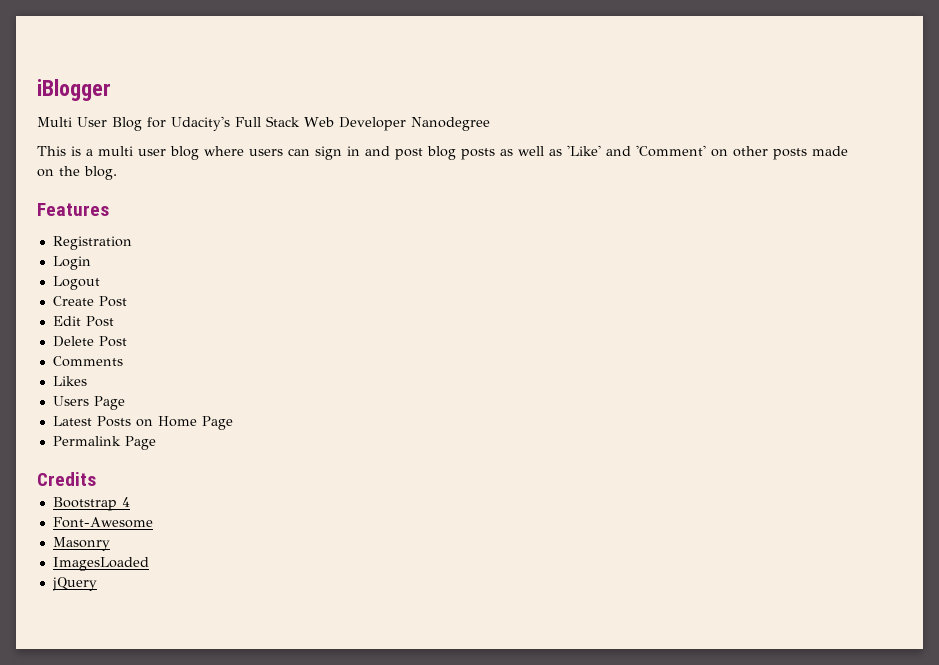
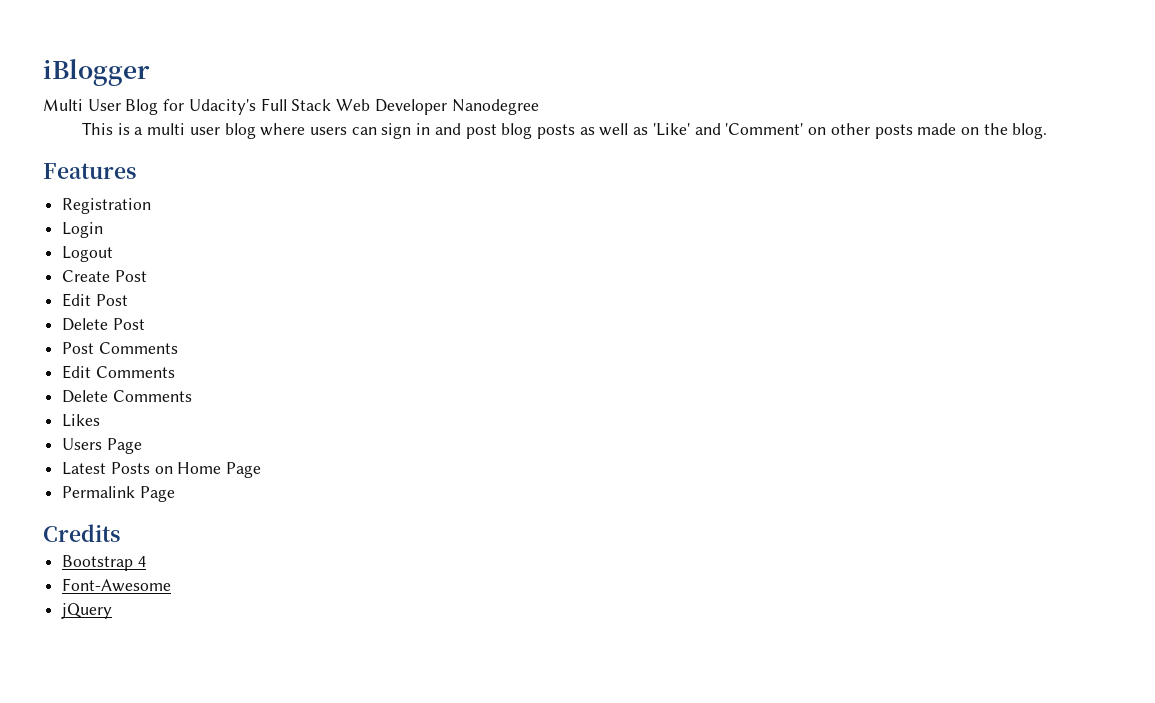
(127, 341) none -> [62,342,178,354] [62,365,175,379] [62,390,109,403] Post Comments // Edit Comments // Delete
[52,537,110,551] [52,557,149,571] // Masonry // ImagesLoaded -> (172, 585) none

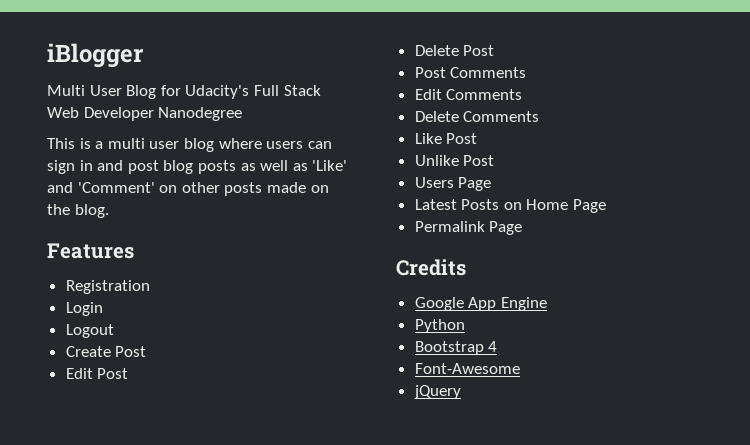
[62,414,101,427] Likes -> [414,133,478,144] [414,155,495,166] Like Post // Unlike Post
(120, 533) none -> [414,297,547,311] [414,319,465,333] // Google App Engine // Python

